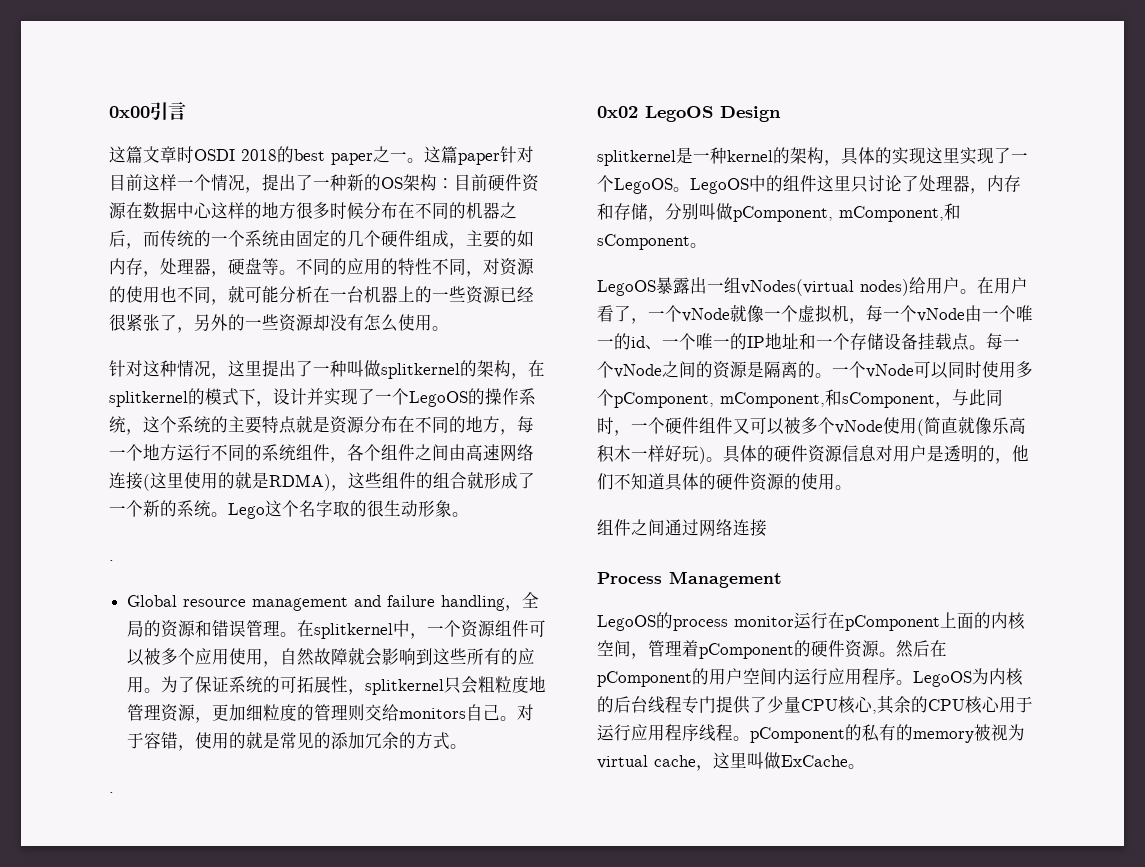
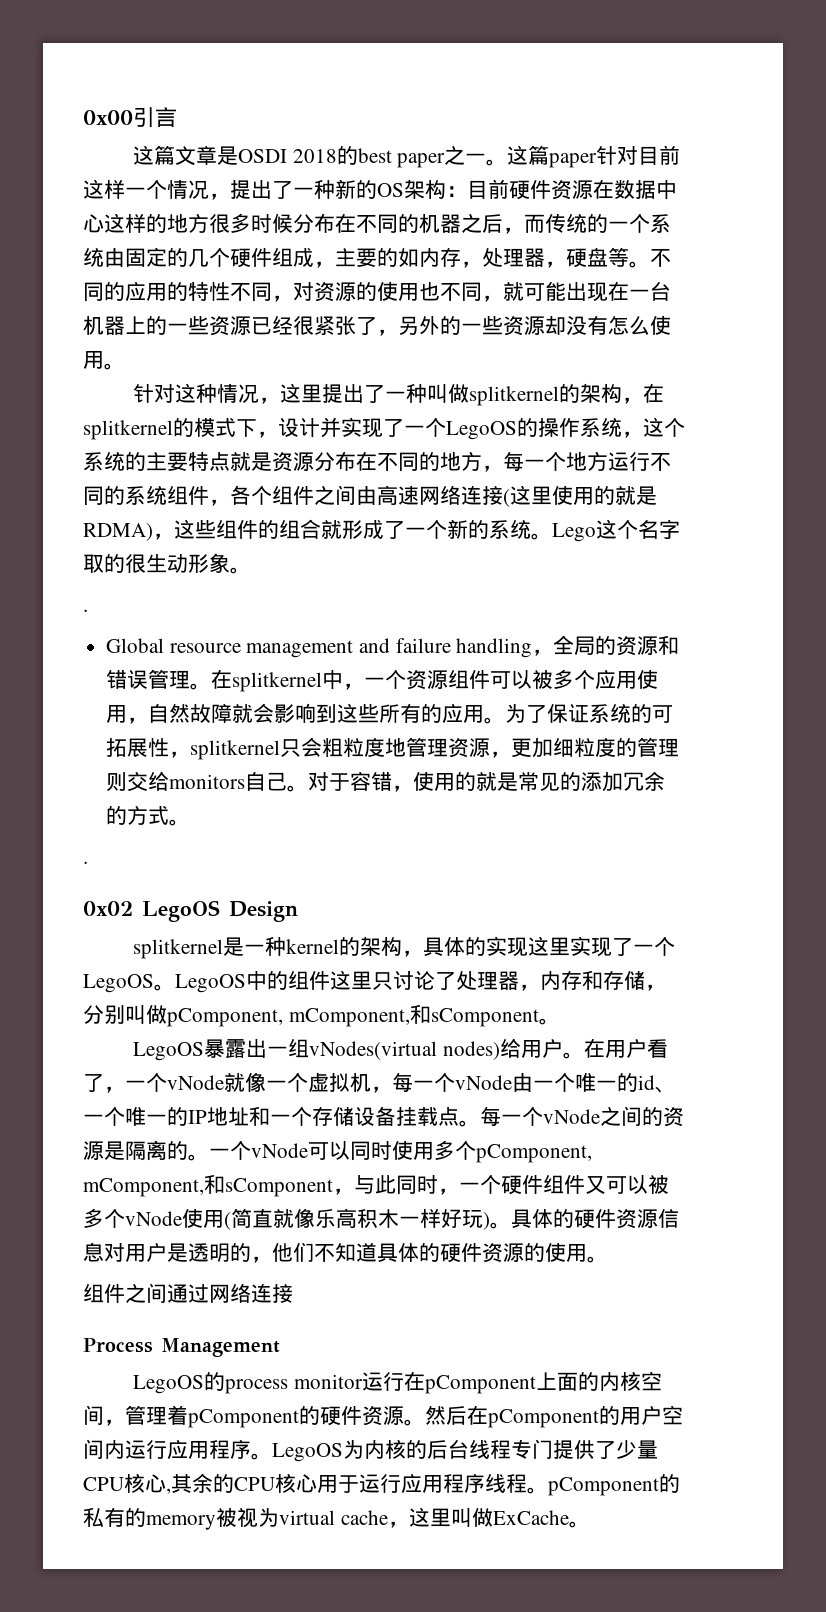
[177,146,194,163] 时 -> [217,146,239,165] 是
[279,286,313,303] 分析 -> [566,282,608,302] 出现

